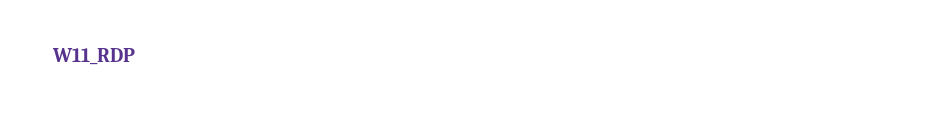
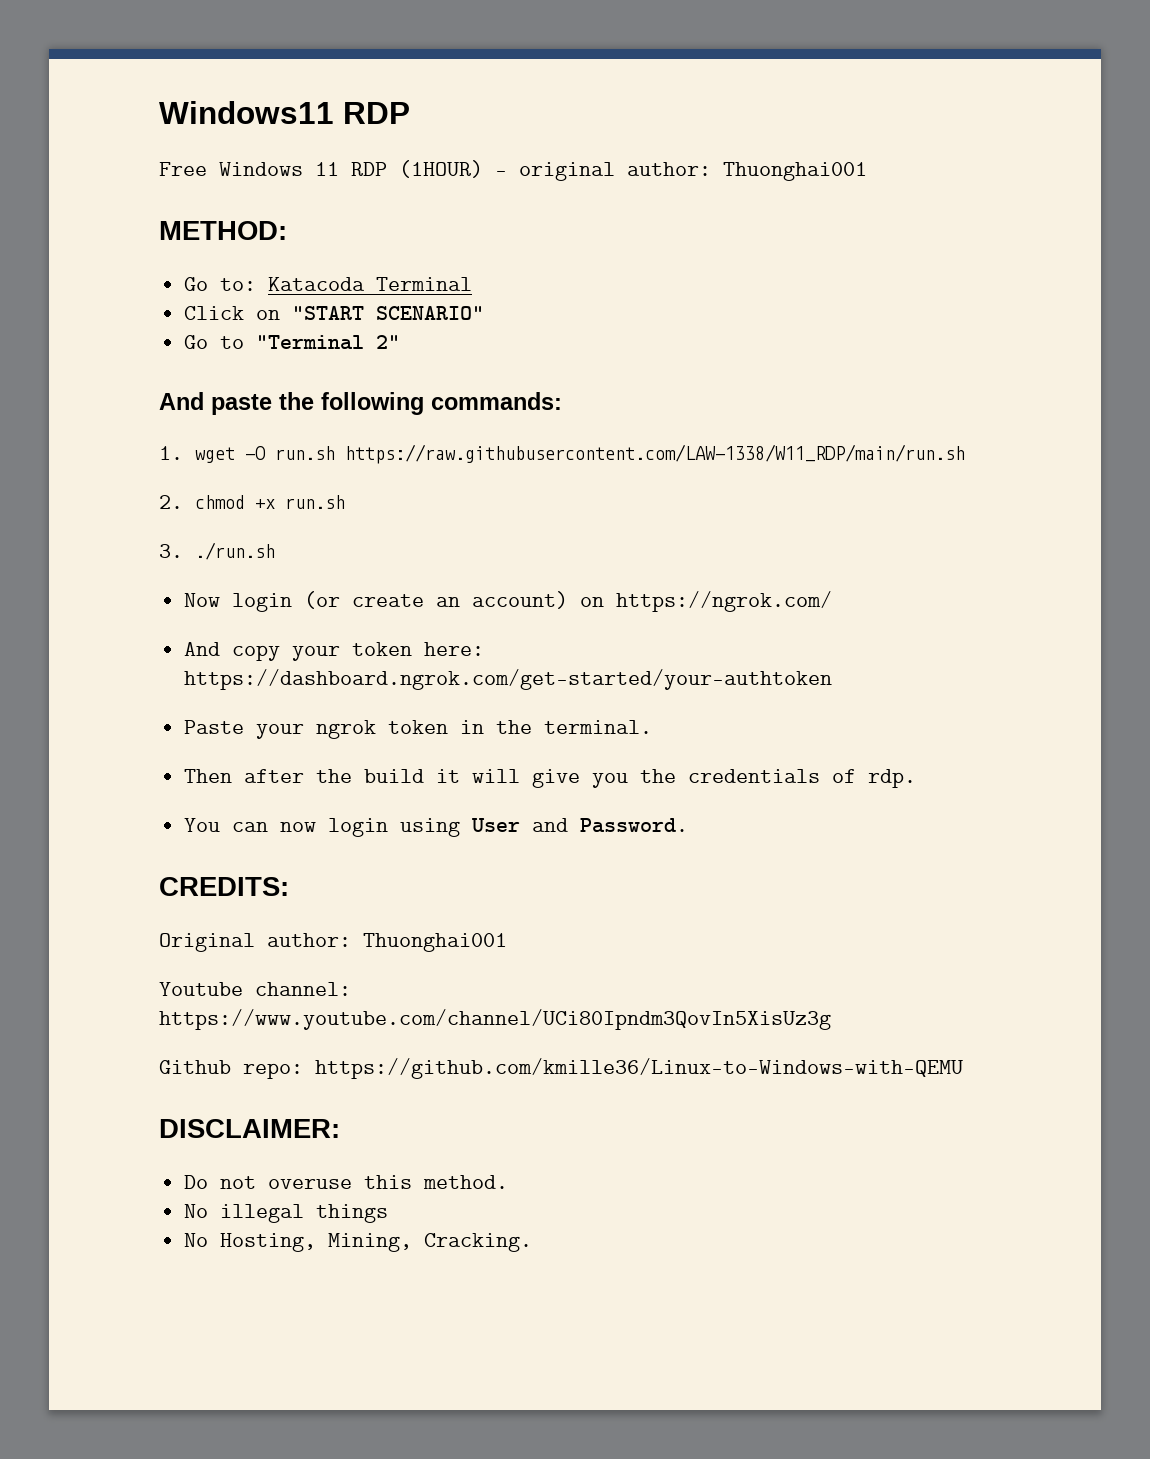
[52,48,135,65] W11_RDP -> [159,101,410,124] [159,160,867,181] [159,221,287,240] [184,277,473,291] [184,306,485,320] [184,335,401,350] [159,392,562,415] [159,444,965,464] [159,495,345,509] [159,542,275,560] [184,591,833,612] [184,642,485,661] [184,669,833,690] [184,720,653,739] [184,769,917,788] [184,818,689,837] [159,877,289,896] [159,933,507,952] [159,982,351,996] [159,1009,831,1030] [159,1058,963,1079] [159,1119,340,1138] [184,1175,509,1189] [184,1204,389,1223] [184,1233,533,1252] Windows11 RDP // Free Windows 11 RDP (1HOUR) - original author: Thuonghai001 // METHOD: // Go to: Katacoda Terminal // Click on "START SCENARIO" // Go to "Terminal 2" // And paste the following commands: // 1. wget -O run.sh https://raw.githubusercontent.com/LAW-1338/W11_RDP/main/run.sh // 2. chmod +x run.sh // 3. ./run.sh // Now login (or create an account) on https://ngrok.com/ // And copy your token here: https://dashboard.ngrok.com/get-started/your-authtoken // Paste your ngrok token in the terminal. // Then after the build it will give you the credentials of rdp. // You can now login using User and Password. // CREDITS: // Original author: Thuonghai001 // Youtube channel: https://www.youtube.com/channel/UCi80Ipndm3QovIn5XisUz3g // Github repo: https://github.com/kmille36/Linux-to-Windows-with-QEMU // DISCLAIMER: // Do not overuse this method. // No illegal things // No Hosting, Mining, Cracking.

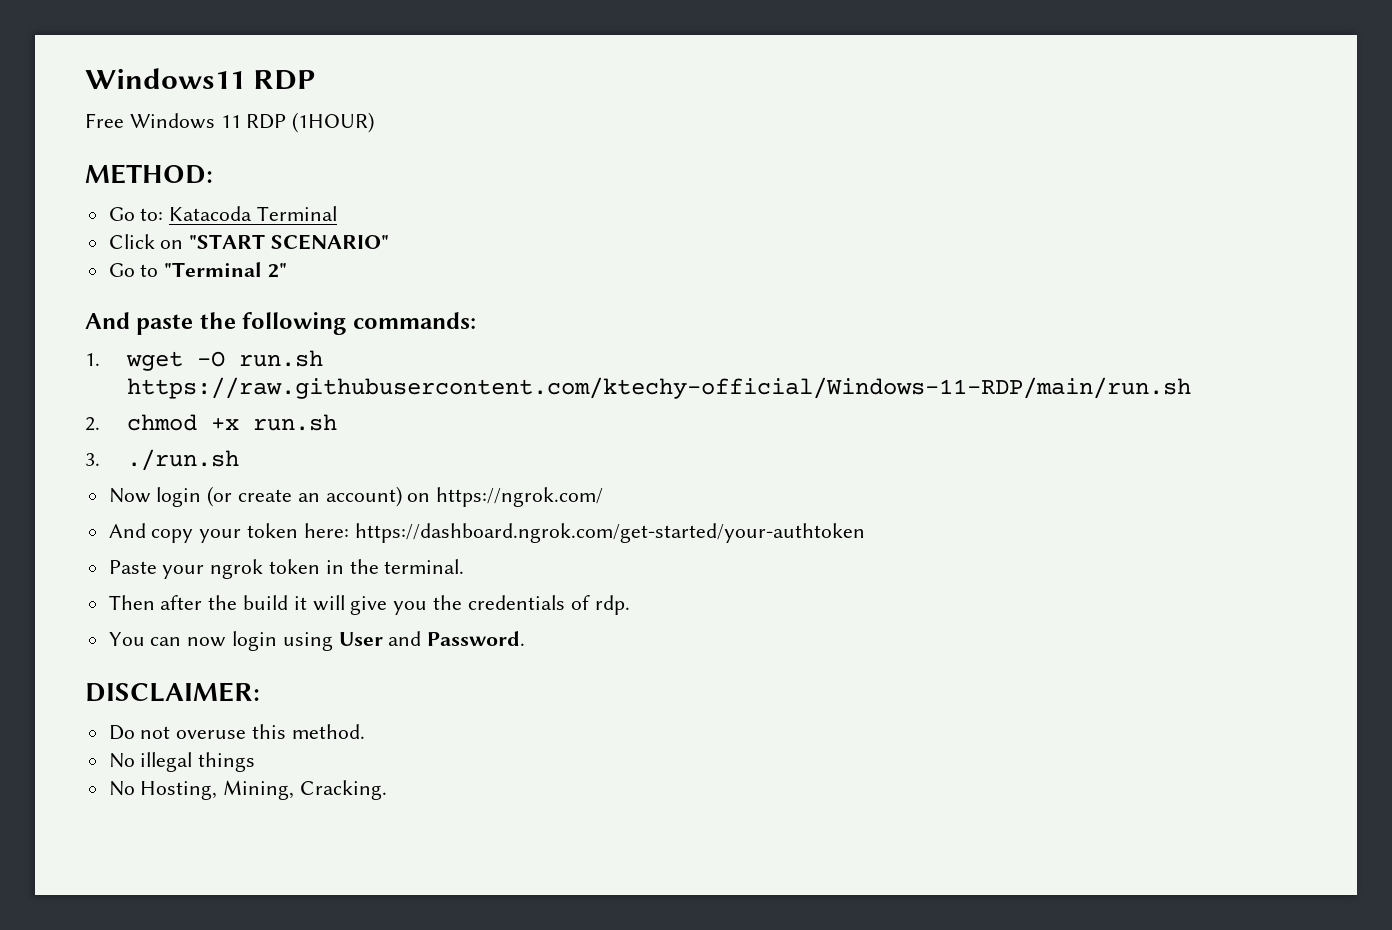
[495,162,867,181] - original author: Thuonghai001 -> (375, 122) none
[344,444,965,464] https://raw.githubusercontent.com/LAW-1338/W11_RDP/main/run.sh -> [126,377,1191,399] https://raw.githubusercontent.com/ktechy-official/Windows-11-RDP/main/run.sh
[159,877,289,896] [159,933,507,952] [159,982,351,996] [159,1009,831,1030] [159,1058,963,1079] // CREDITS: // Original author: Thuonghai001 // Youtube channel: https://www.youtube.com/channel/UCi80Ipndm3QovIn5XisUz3g // Github repo: https://github.com/kmille36/Linux-to-Windows-with-QEMU -> (526, 638) none

